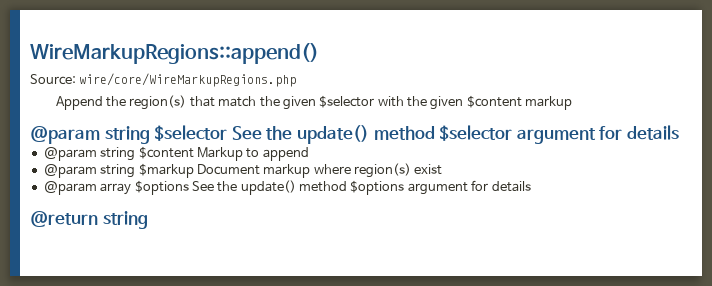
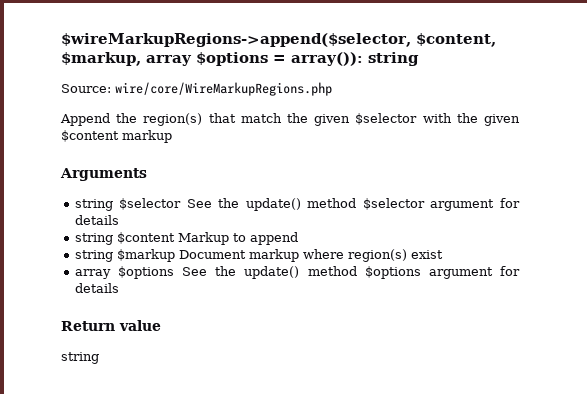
[30,43,319,64] WireMarkupRegions::append() -> [61,33,496,47] [61,52,419,66] $wireMarkupRegions->append($selector, $content, $markup, array $options = array()): string
[30,126,100,144] @param -> [60,168,147,181] Arguments //
[43,147,97,161] @param -> (119, 220) none
[43,164,97,178] @param -> (298, 238) none
[43,181,97,195] @param -> (443, 254) none
[30,211,98,227] @return -> [61,320,161,331] Return value //

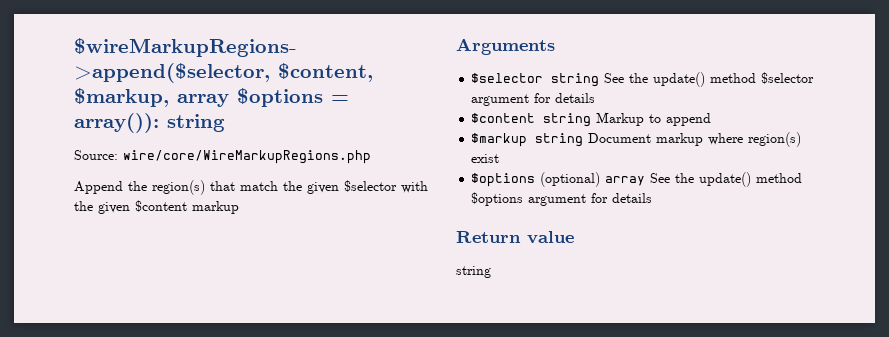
[74,198,182,211] string $selector -> [471,73,600,87] $selector string
[74,232,175,245] string $content -> [471,113,592,127] $content string
[74,249,175,262] string $markup -> [471,133,584,147] $markup string
[74,266,174,279] array $options -> [471,172,646,187] $options (optional) array

